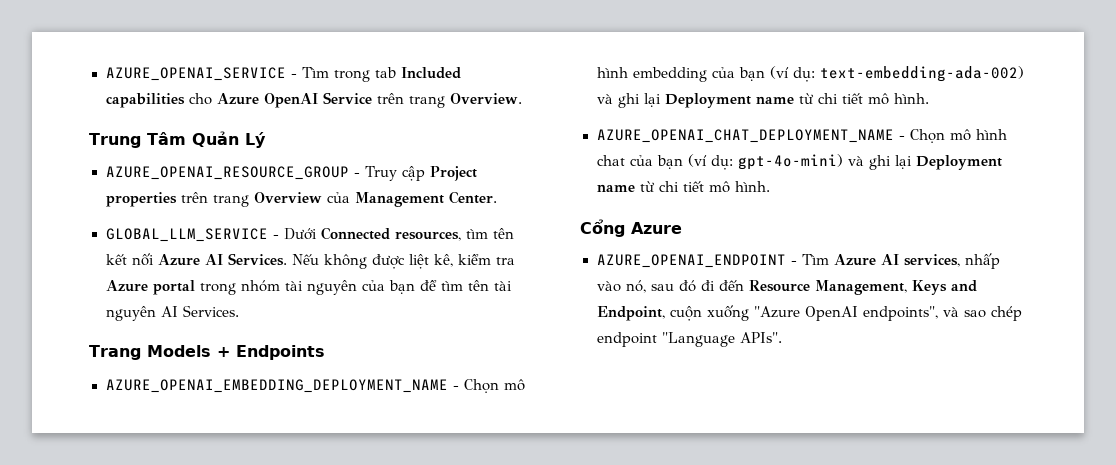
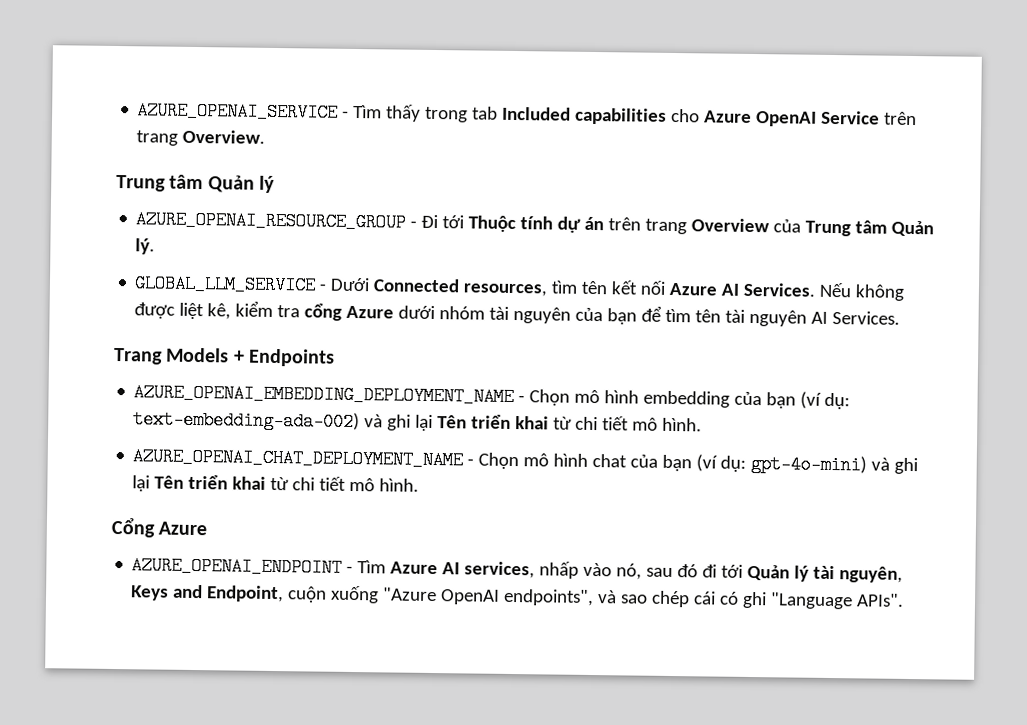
(329, 72) none -> [386,104,422,122] thấy
[146,131,266,148] Tâm Quản Lý -> [169,174,276,193] tâm Quản lý
[364,166,478,181] [105,191,497,207] Truy cập Project properties trên trang Overview của Management Center. -> [421,214,935,237] [135,238,156,255] Đi tới Thuộc tính dự án trên trang Overview của Trung tâm Quản lý.
[105,280,236,295] Azure portal trong -> [304,303,436,321] cổng Azure dưới
[664,93,794,108] Deployment name -> [437,414,550,430] Tên triển khai
[915,155,1002,170] [596,184,635,192] Deployment name -> [154,474,267,490] Tên triển khai
[718,280,907,295] đến Resource Management, -> [721,564,904,583] tới Quản lý tài nguyên,
[596,332,657,347] endpoint -> [693,591,768,609] cái có ghi

